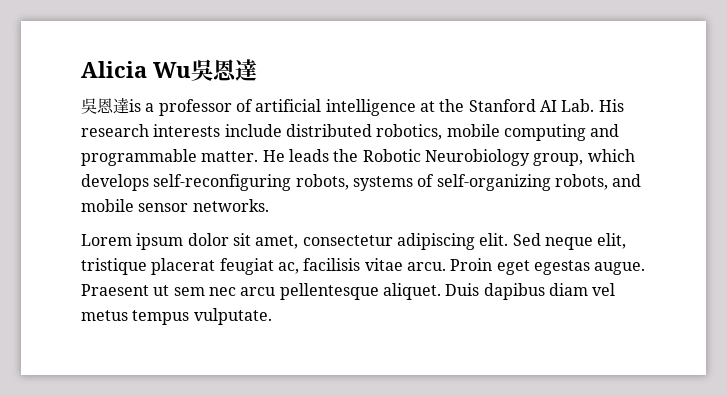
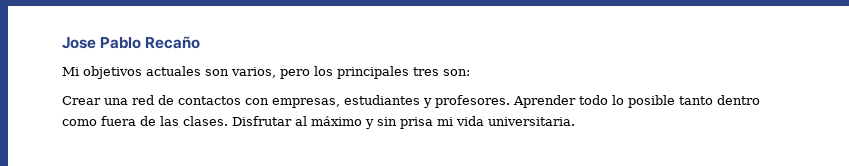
[81,59,257,82] [81,97,624,116] [81,124,620,141] [81,149,635,166] [81,174,642,191] [81,199,269,212] [81,233,627,250] [81,258,646,275] [81,283,616,300] [81,308,272,325] Alicia Wu吳恩達 // 吳恩達is a professor of artificial intelligence at the Stanford AI Lab. His research interests include distributed robotics, mobile computing and programmable matter. He leads the Robotic Neurobiology group, which develops self-reconfiguring robots, systems of self-organizing robots, and mobile sensor networks. // Lorem ipsum dolor sit amet, consectetur adipiscing elit. Sed neque elit, tristique placerat feugiat ac, facilisis vitae arcu. Proin eget egestas augue. Praesent ut sem nec arcu pellentesque aliquet. Duis dapibus diam vel metus tempus vulputate. -> [62,36,201,49] [62,66,470,79] [62,95,760,108] [62,116,575,129] Jose Pablo Recaño // Mi objetivos actuales son varios, pero los principales tres son: // Crear una red de contactos con empresas, estudiantes y profesores. Aprender todo lo posible tanto dentro como fuera de las clases. Disfrutar al máximo y sin prisa mi vida universitaria.

